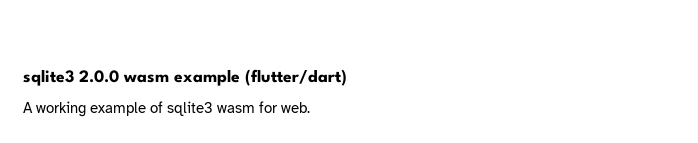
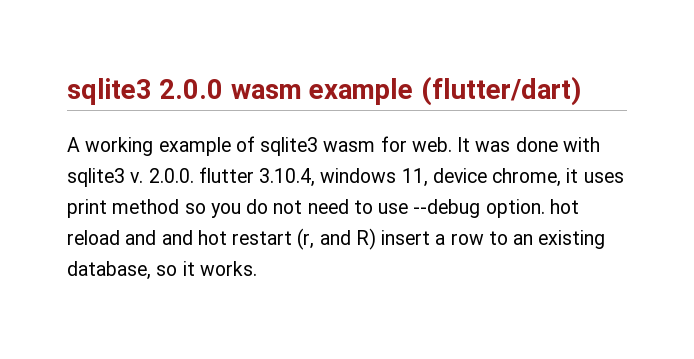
(310, 107) none -> [457,137,600,152] [67,167,624,187] [67,199,579,218] [67,228,606,250] [67,261,257,280] It was done with sqlite3 v. 2.0.0. flutter 3.10.4, windows 11, device chrome, it uses print method so you do not need to use --debug option. hot reload and and hot restart (r, and R) insert a row to an existing database, so it works.

